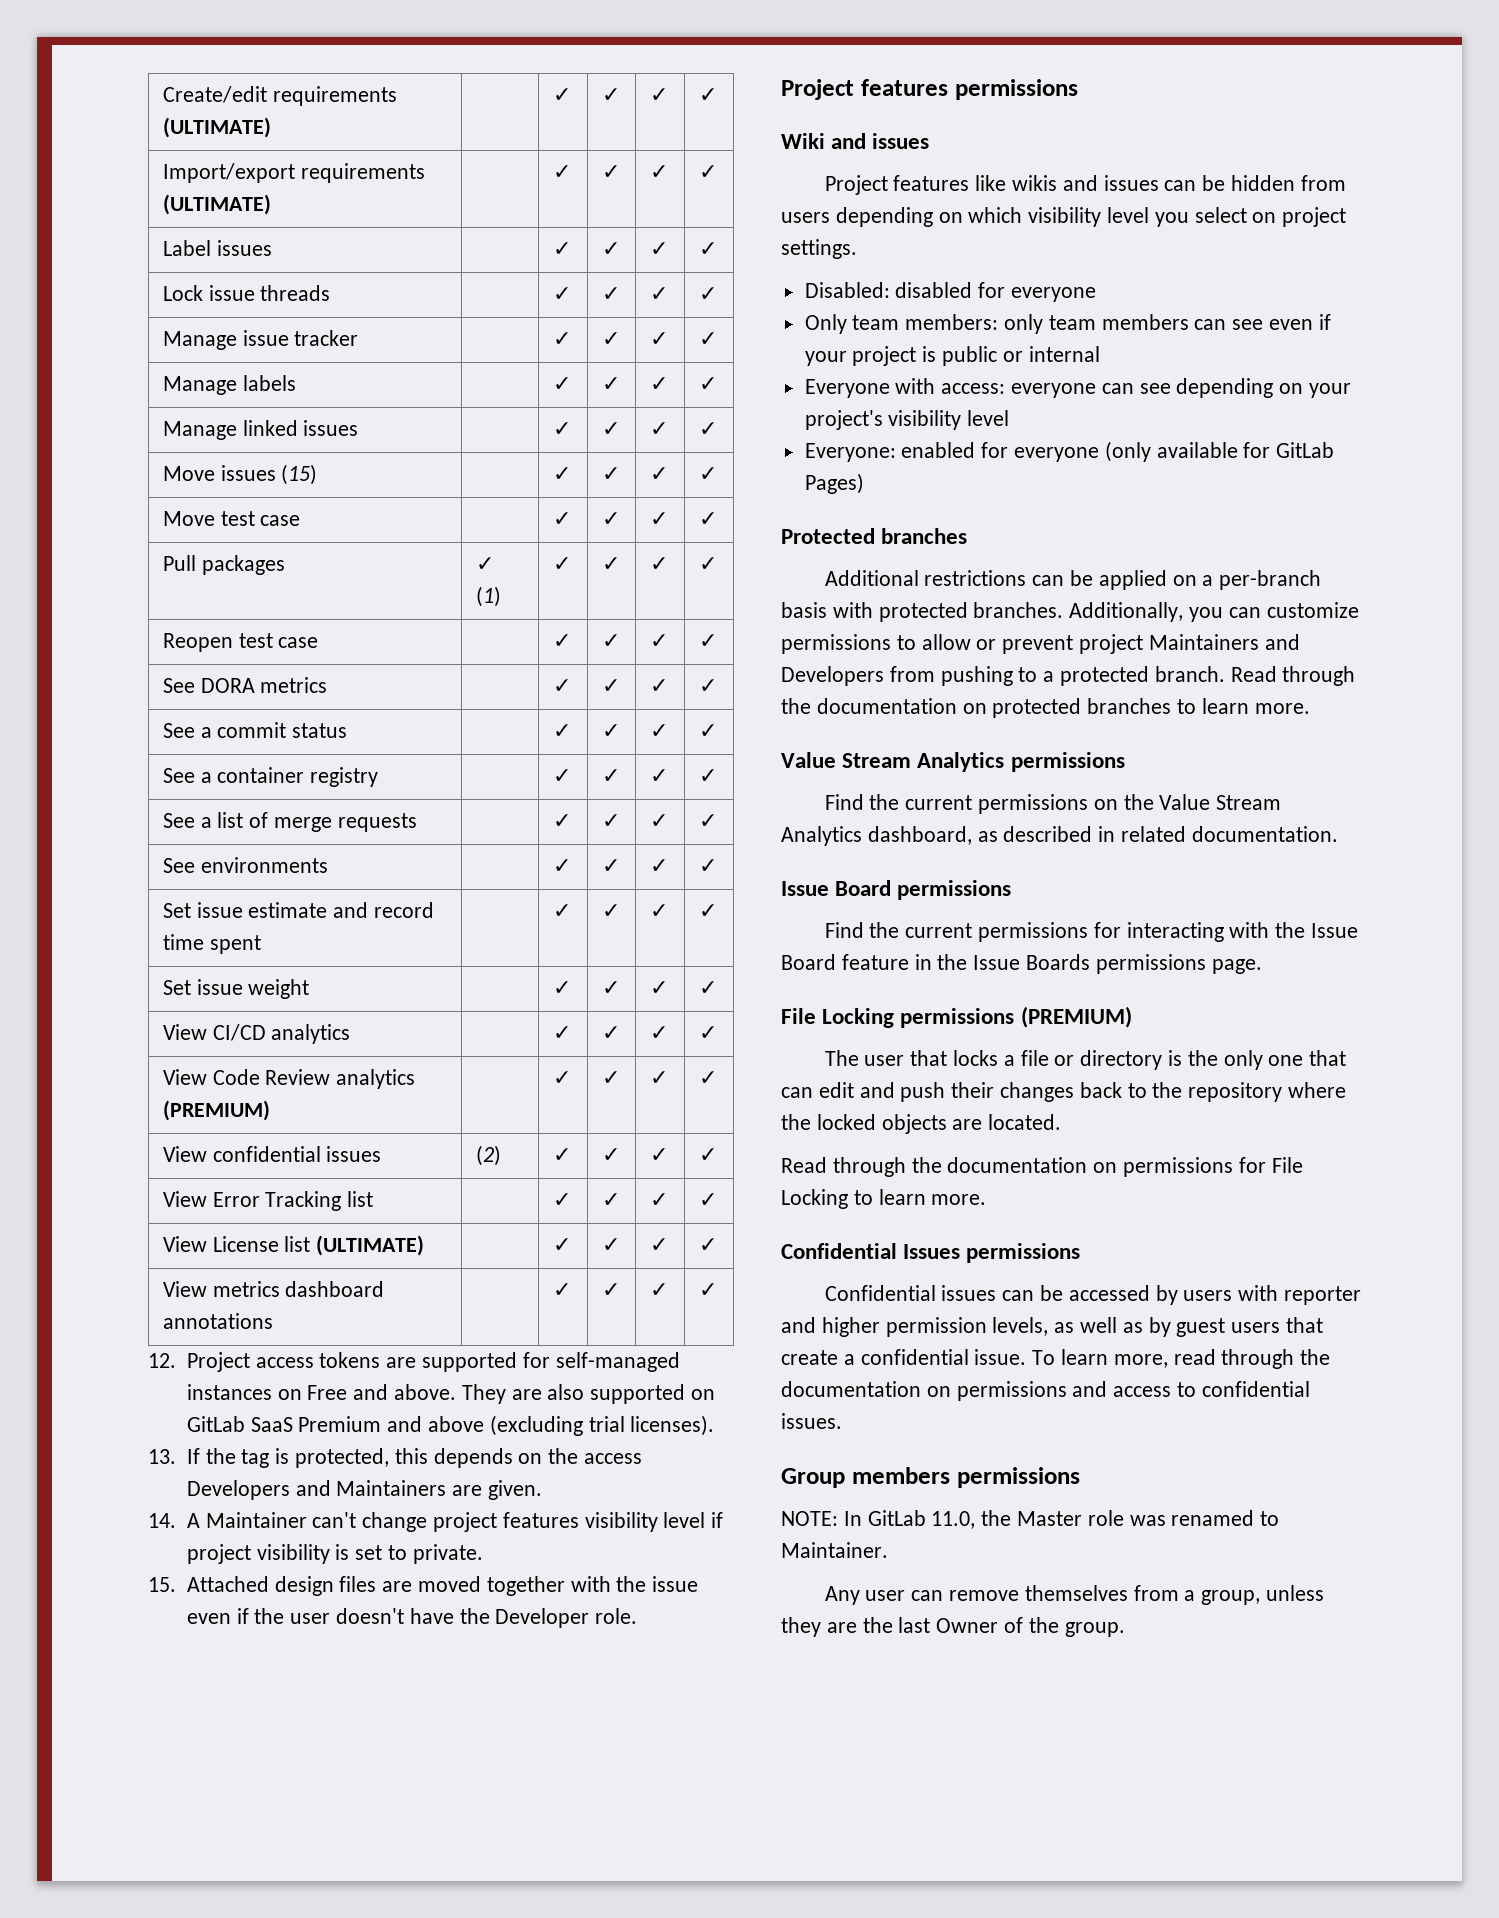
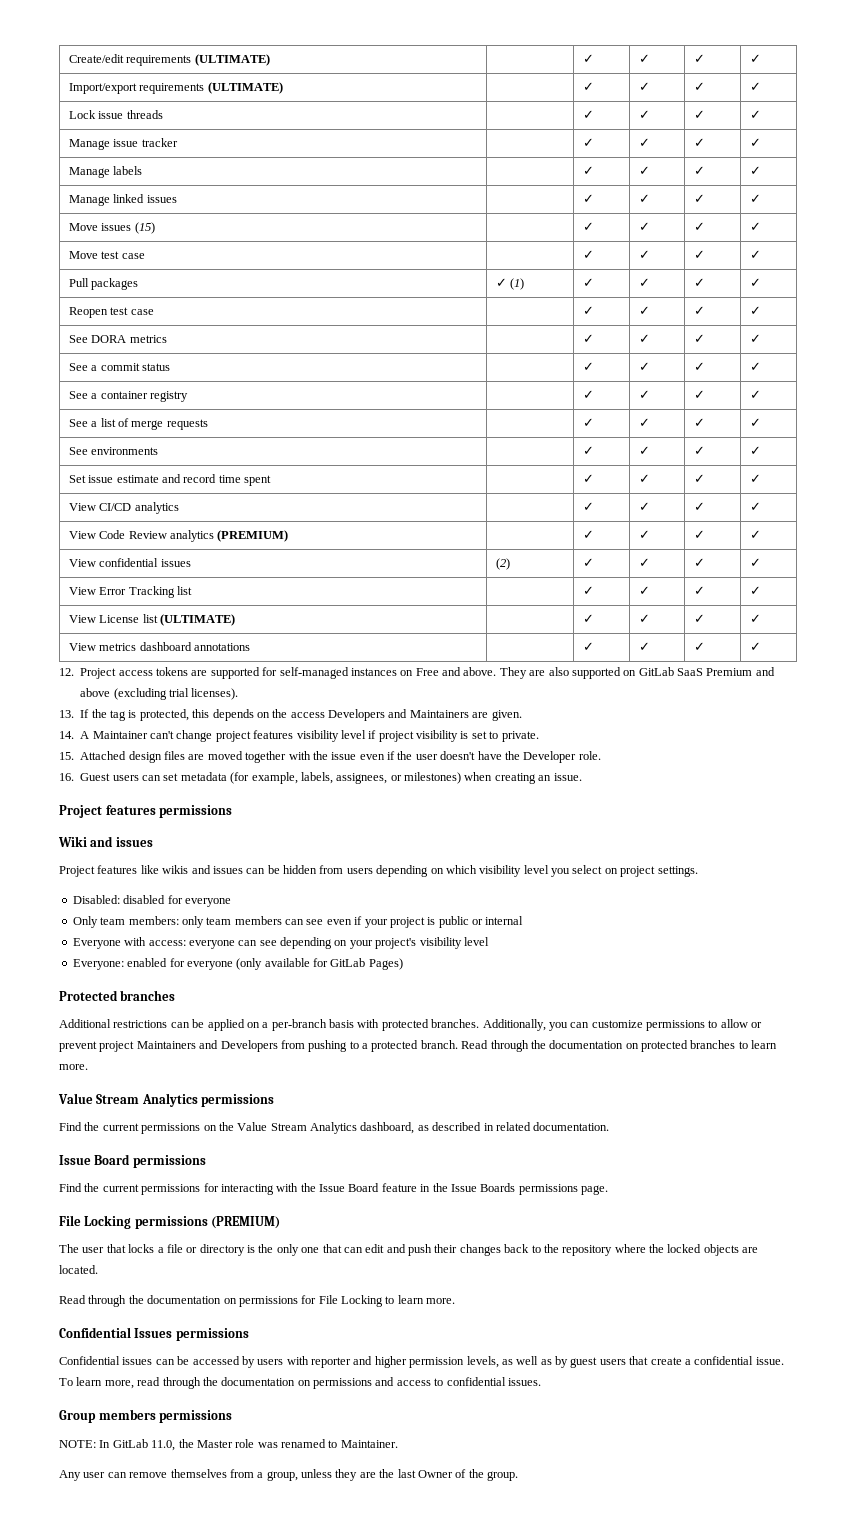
[162,240,272,256] [552,242,571,256] [601,242,620,256] [649,242,668,256] [698,242,717,256] // Label issues | | ✓ | ✓ | ✓ | ✓ -> (761, 86) none
[162,979,310,999] [552,981,571,995] [601,981,620,995] [649,981,668,995] [698,981,717,995] // Set issue weight | | ✓ | ✓ | ✓ | ✓ -> (761, 478) none
(638, 1616) none -> [59,772,582,784] // 16. Guest users can set metadata (for example, labels, assignees, or milestones) when creating an issue.

